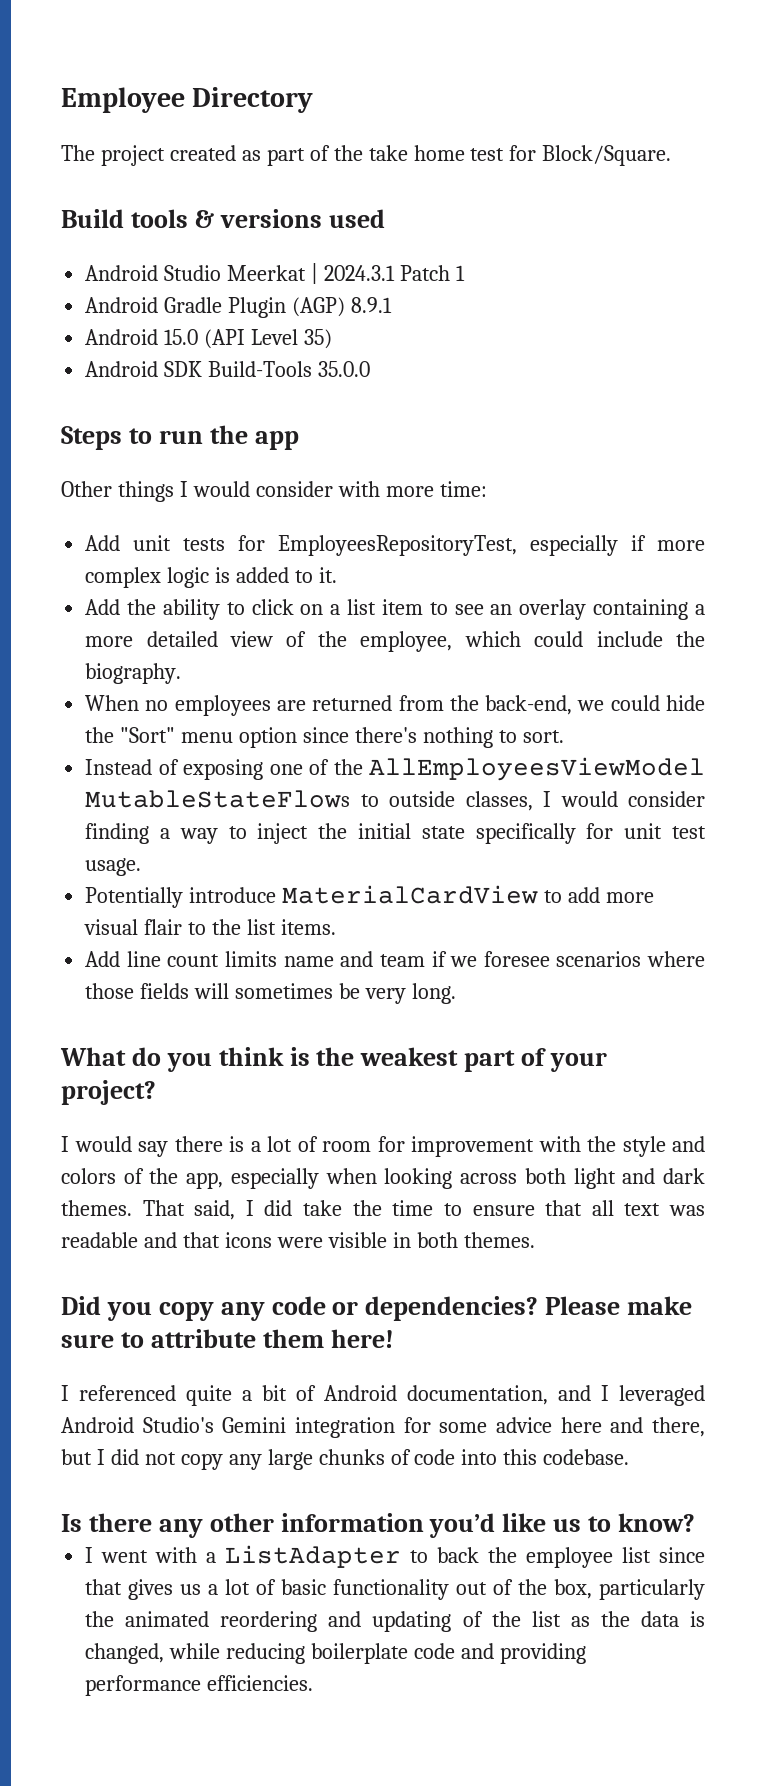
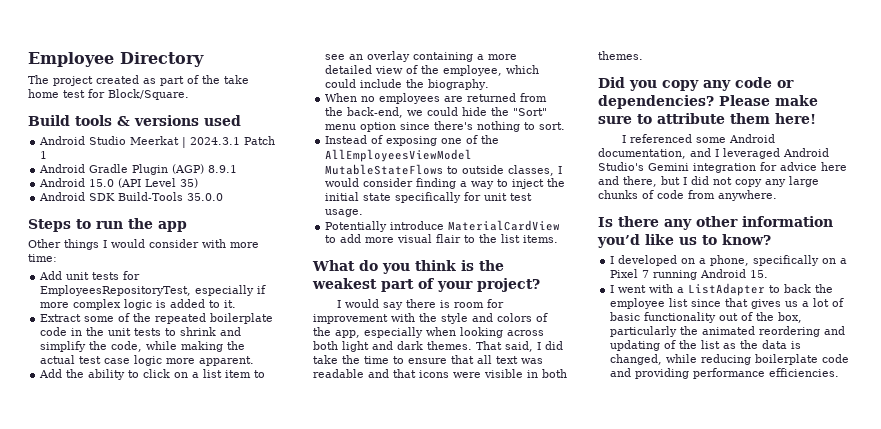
(337, 575) none -> [40,313,274,324] [40,327,242,336] [40,341,246,352] [40,355,255,366] // Extract some of the repeated boilerplate code in the unit tests to shrink and simplify the code, while making the actual test case logic more apparent.
[85,951,706,967] [85,983,456,1004] // Add line count limits name and team if we foresee scenarios where those fields will sometimes be very long. -> (559, 239) none
[250,1136,318,1152] a lot of -> (450, 304) none
[186,1385,316,1406] quite a bit of -> [695,137,726,143] some
[439,1422,488,1433] some -> (777, 166) none
[461,1449,630,1465] into this codebase. -> [688,190,777,201] from anywhere.
(695, 1522) none -> [610,255,848,266] [610,269,769,280] // I developed on a phone, specifically on a Pixel 7 running Android 15.

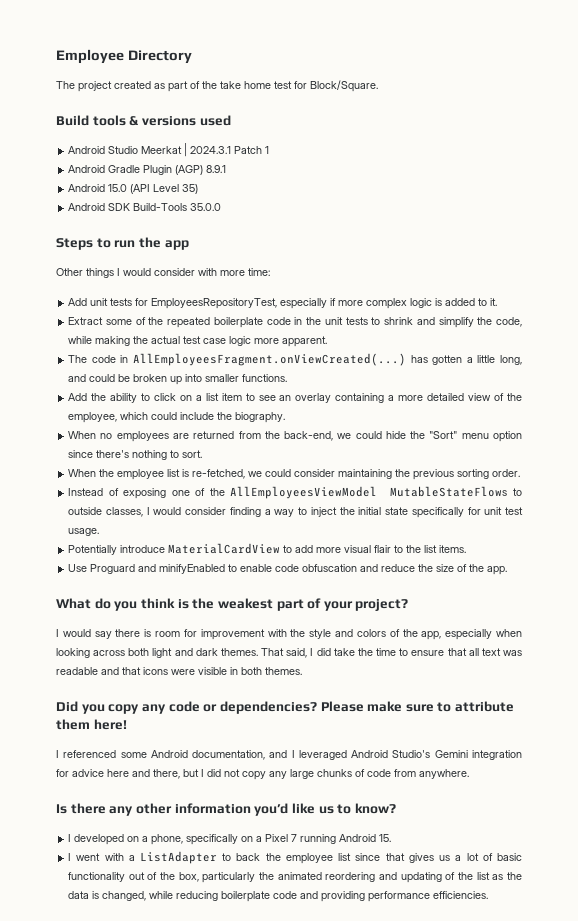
(255, 361) none -> [68,353,522,366] [68,374,288,385] // The code in AllEmployeesFragment.onViewCreated(...) has gotten a little long, and could be broken up into smaller functions.
(566, 126) none -> [68,469,521,480] // When the employee list is re-fetched, we could consider maintaining the previous sorting order.
(559, 239) none -> [68,564,508,575] // Use Proguard and minifyEnabled to enable code obfuscation and reduce the size of the app.

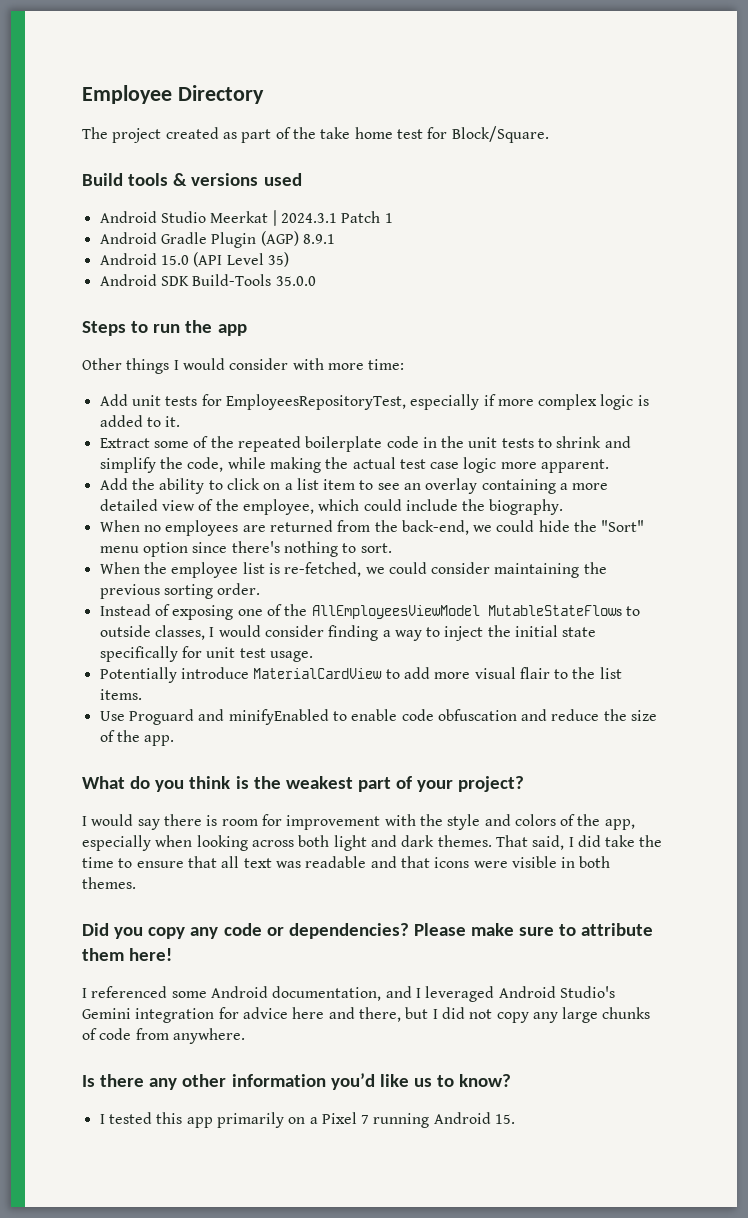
[68,353,522,366] [68,374,288,385] // The code in AllEmployeesFragment.onViewCreated(...) has gotten a little long, and could be broken up into smaller functions. -> (610, 466) none
[74,834,239,845] developed on a phone, specifically -> [108,1112,284,1128] tested this app primarily
[68,851,523,864] [68,872,523,883] [68,891,489,902] // I went with a ListAdapter to back the employee list since that gives us a lot of basic functionality out of the box, particularly the animated reordering and updating of the list as the data is changed, while reducing boilerplate code and providing performance efficiencies. -> (516, 1119) none

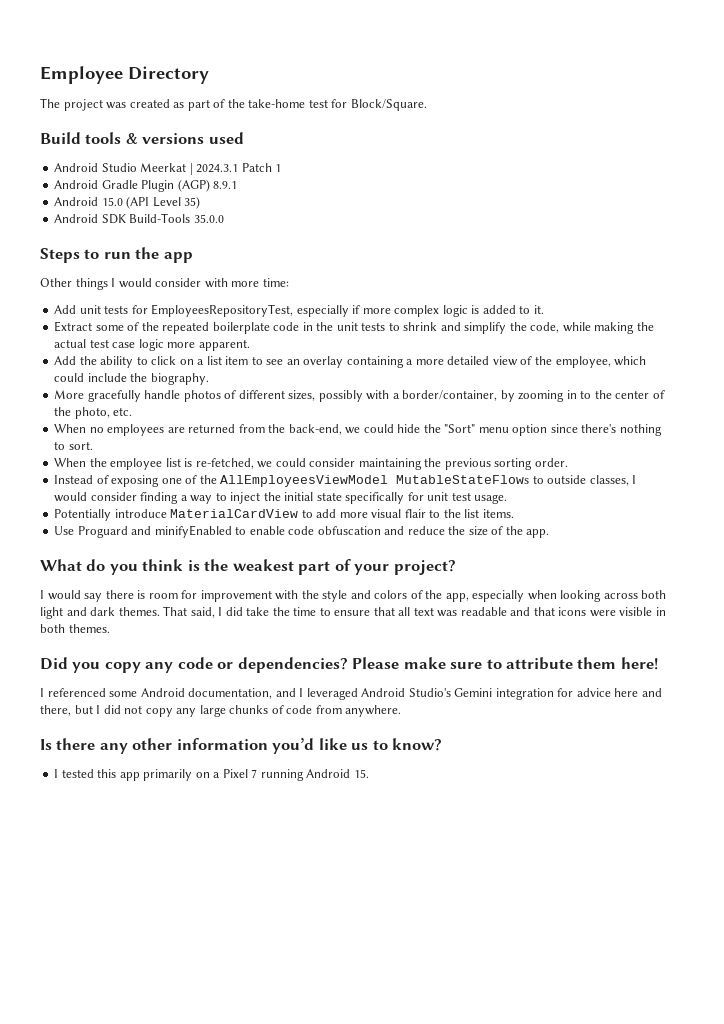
(162, 135) none -> [106,102,127,109] was
[320,127,393,139] take home -> [248,99,306,108] take-home
(564, 507) none -> [54,390,665,402] [54,407,133,419] // More gracefully handle photos of different sizes, possibly with a border/container, by zooming in to the center of the photo, etc.

